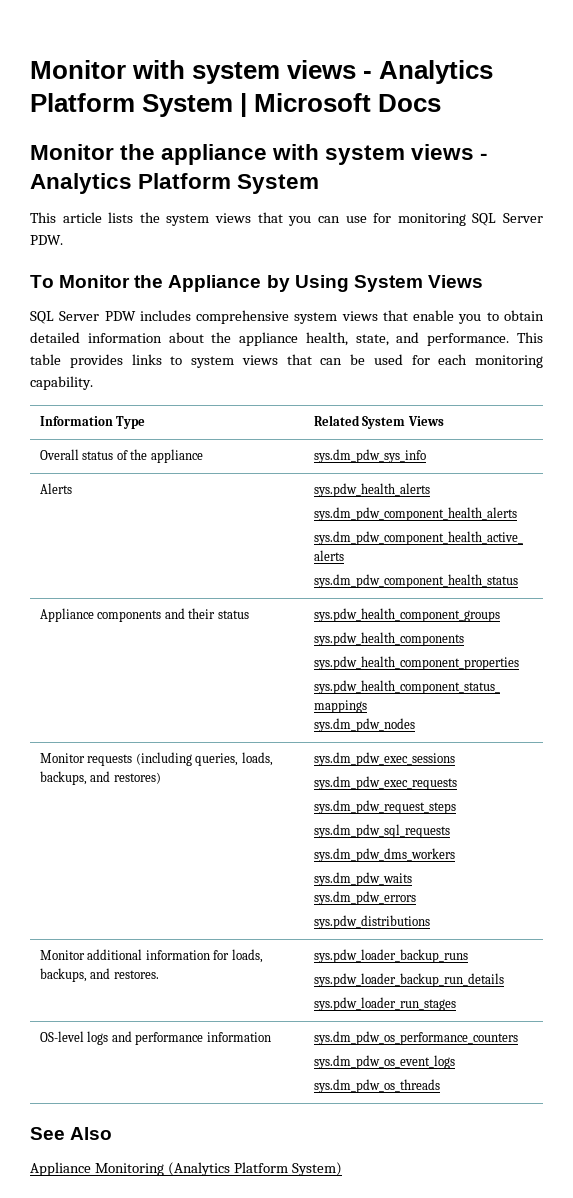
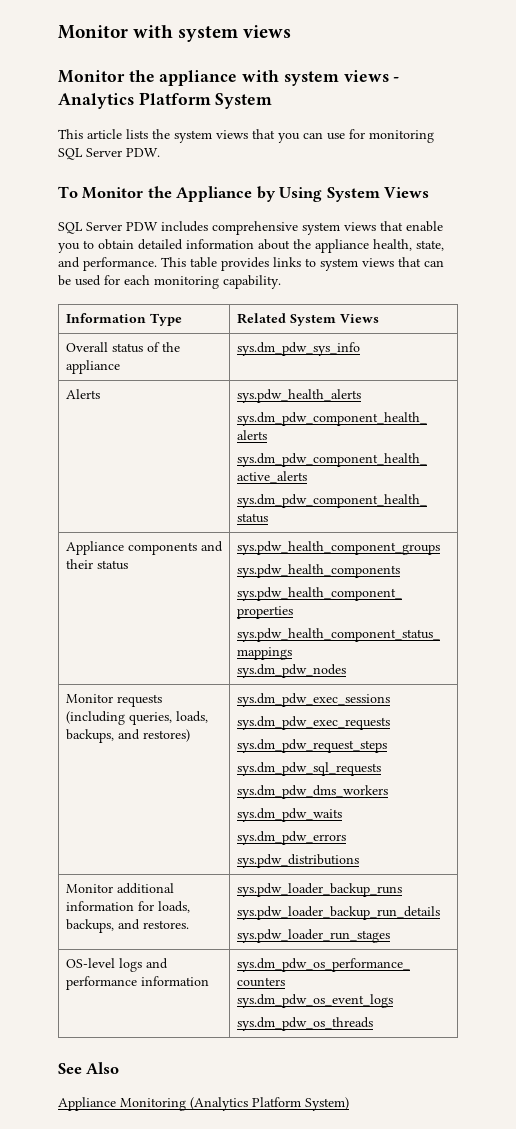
[363,60,494,84] [30,93,442,117] - Analytics Platform System | Microsoft Docs -> (292, 31) none

